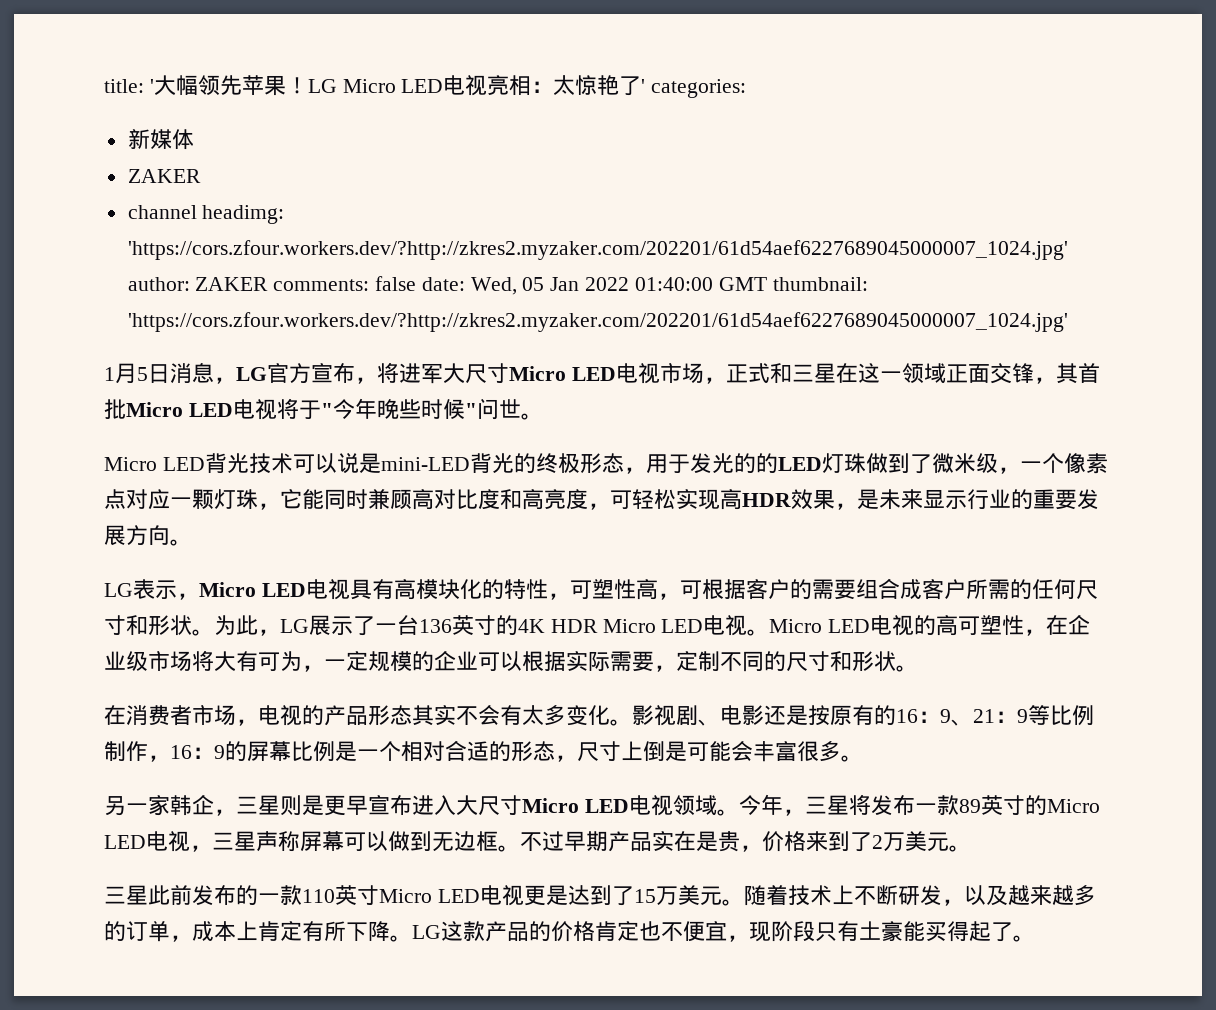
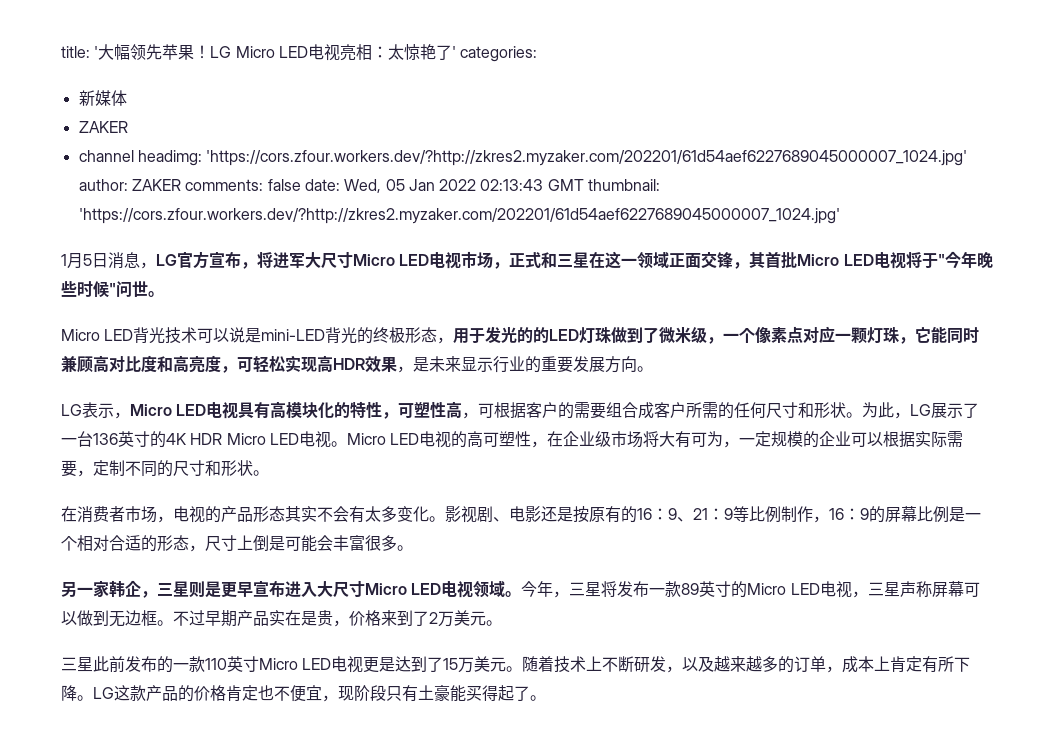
[634,277,713,291] 01:40:00 -> [480,179,544,191] 02:13:43

